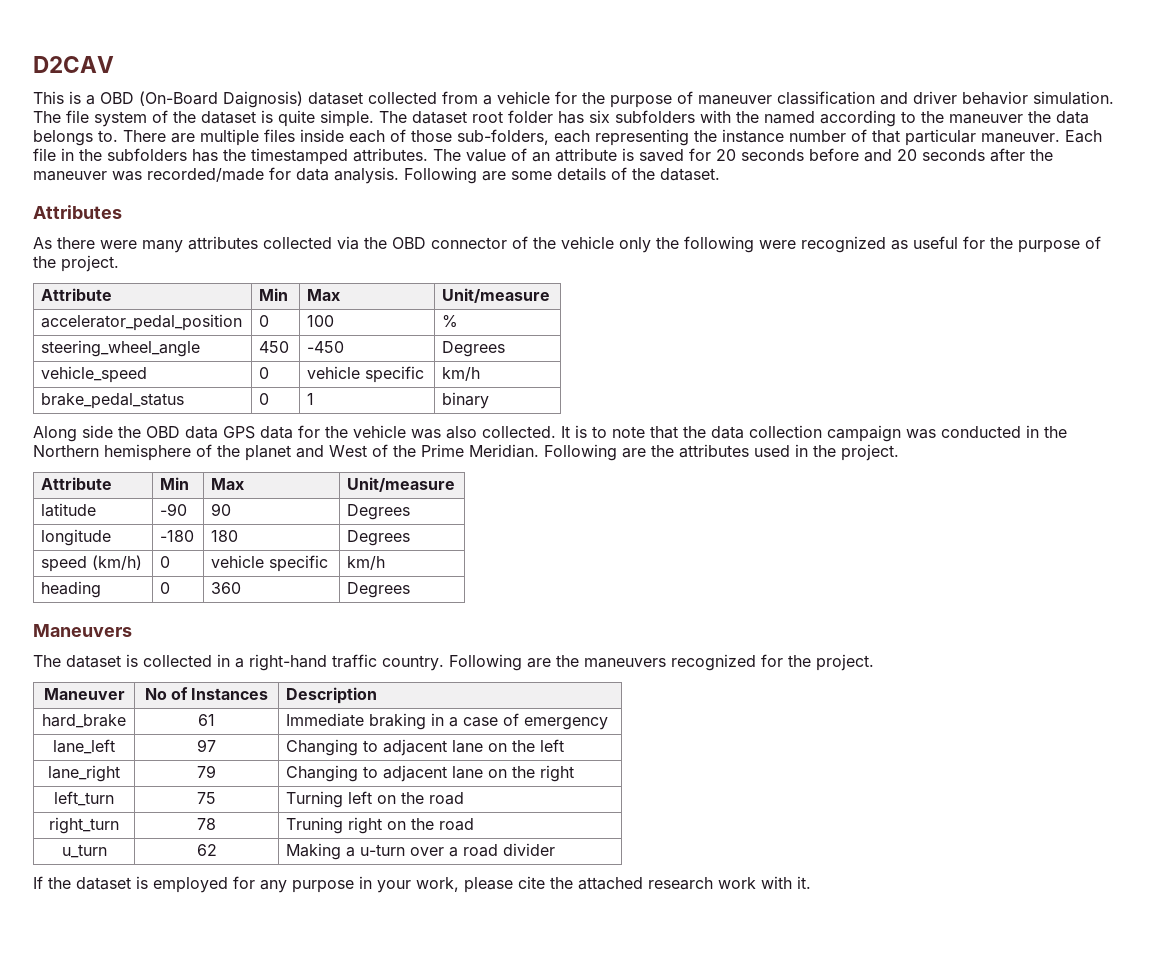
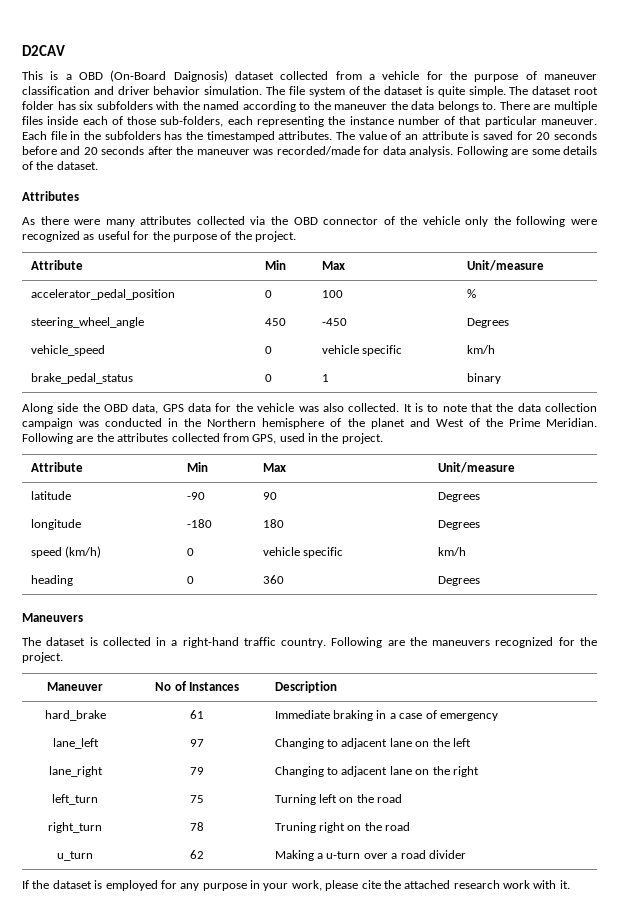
[185,426,218,439] data -> [132,403,159,414] data,
(749, 451) none -> [171,433,277,444] collected from GPS,

